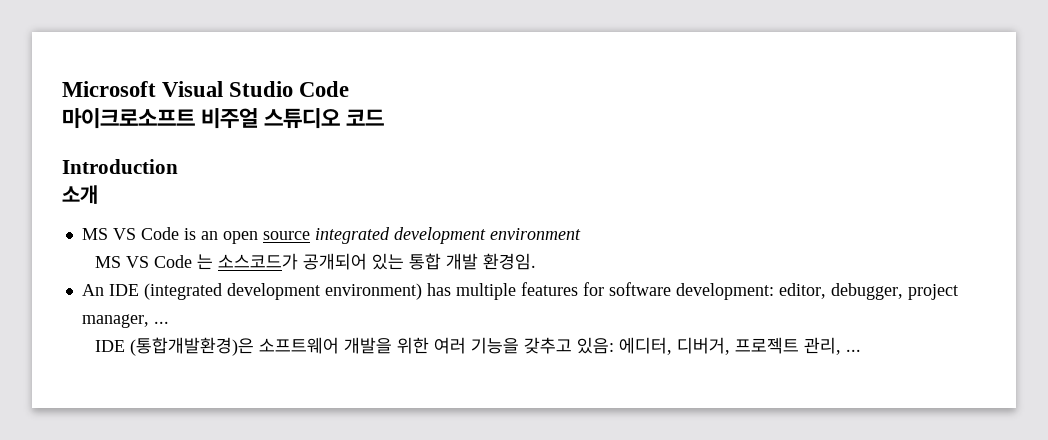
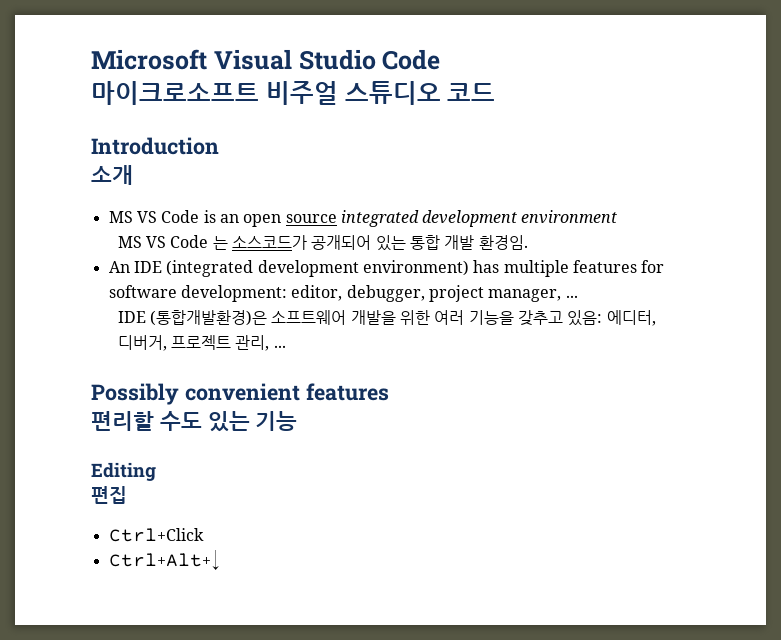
(862, 350) none -> [91,383,389,405] [91,411,298,432] [91,462,156,481] [91,486,127,504] [108,528,204,542] [108,550,220,570] // Possibly convenient features // 편리할 수도 있는 기능 // Editing // 편집 // Ctrl+Click // Ctrl+Alt+↓

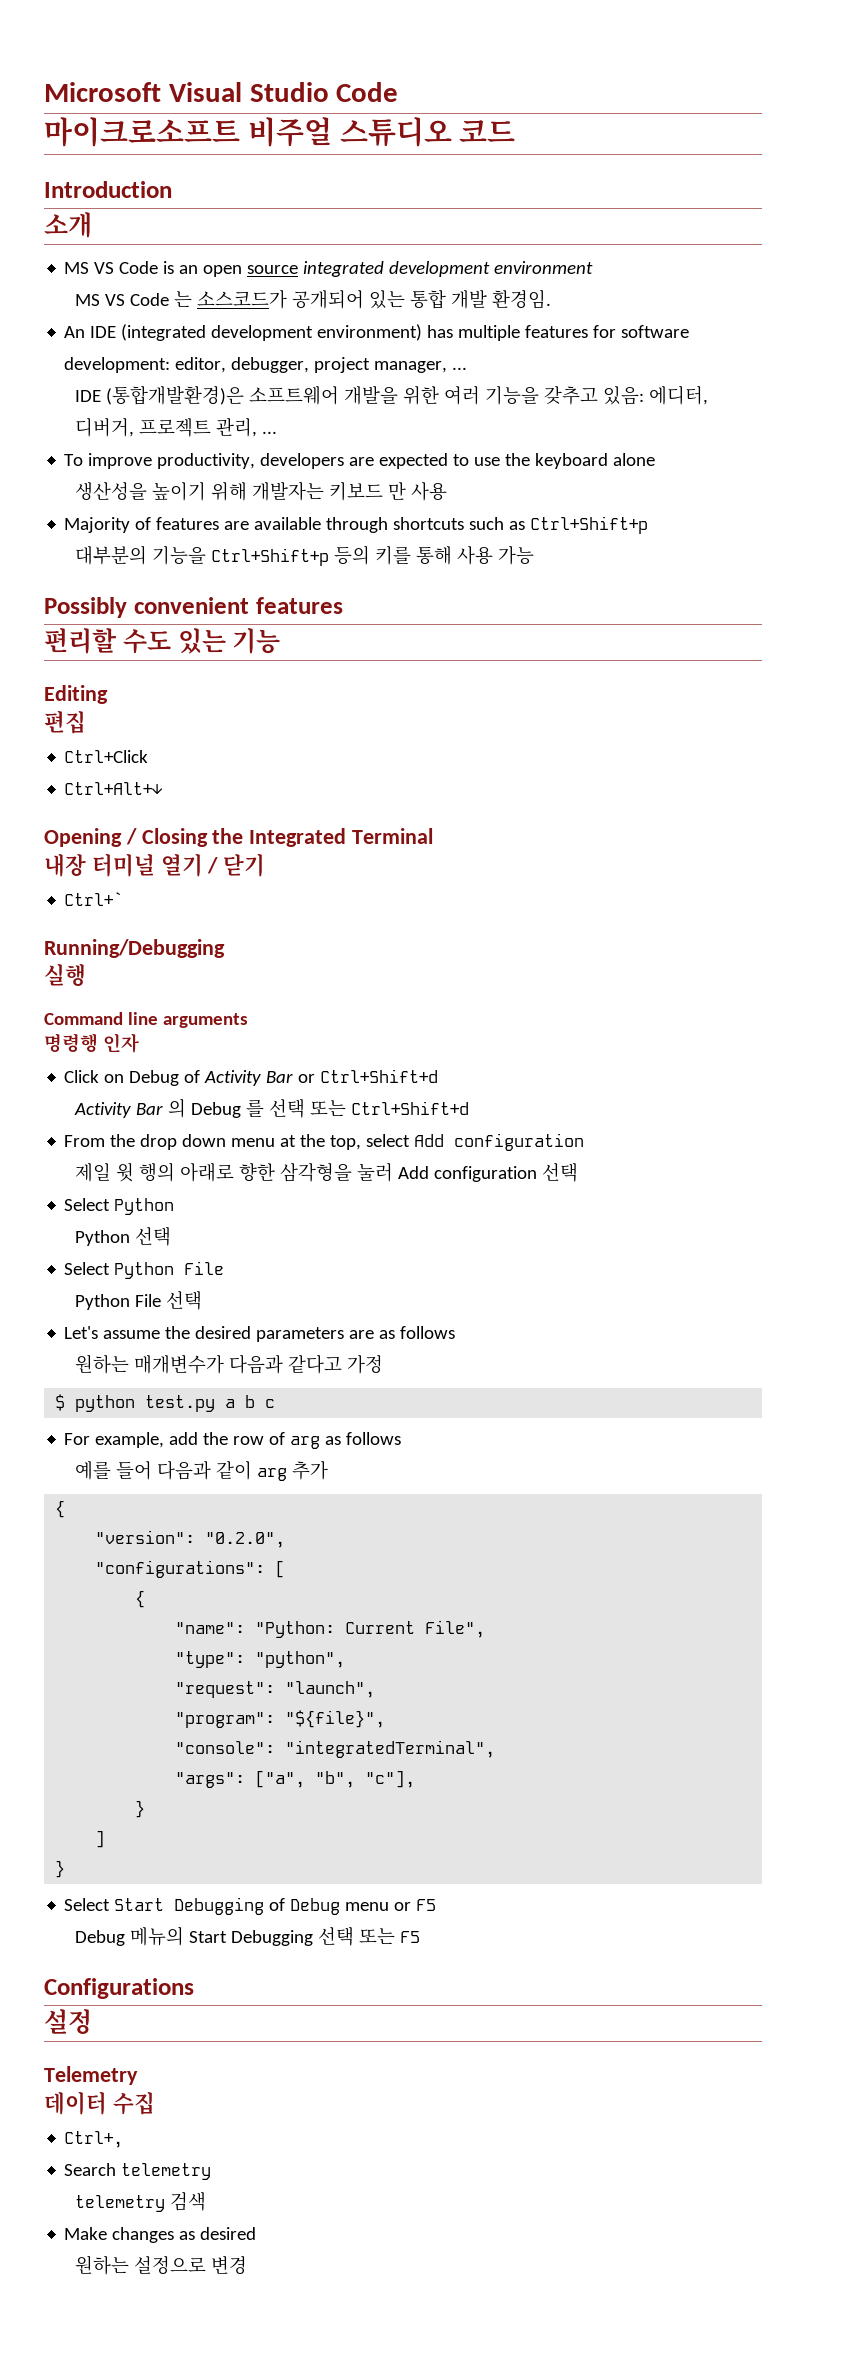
(286, 346) none -> [64,453,656,469] [74,481,447,501] [64,516,649,534] [74,545,534,566] // To improve productivity, developers are expected to use the keyboard alone // 생산성을 높이기 위해 개발자는 키보드 만 사용 // Majority of features are available through shortcuts such as Ctrl+Shift+p // 대부분의 기능을 Ctrl+Shift+p 등의 키를 통해 사용 가능
(220, 560) none -> [44,828,434,847] [44,853,266,877] [64,892,124,906] [44,939,225,958] [44,964,86,986] [44,1012,248,1028] [44,1033,139,1053] [64,1069,439,1086] [73,1098,469,1118] [64,1133,585,1151] [74,1162,578,1182] [64,1198,175,1215] [74,1227,171,1246] [64,1261,225,1279] [74,1291,202,1310] [64,1326,456,1342] [74,1354,383,1374] [55,1394,276,1412] [64,1432,402,1449] [74,1460,328,1481] [55,1500,66,1518] [95,1530,286,1548] [95,1560,286,1578] [135,1590,146,1608] [175,1620,486,1638] [175,1651,346,1668] [175,1681,376,1698] [175,1710,386,1728] [175,1740,496,1758] [175,1770,416,1788] [135,1800,146,1818] [95,1830,106,1848] [55,1860,66,1878] [64,1897,437,1915] [74,1926,420,1946] [44,1978,194,1999] [44,2009,92,2034] [44,2066,138,2085] [44,2091,155,2115] [64,2131,124,2148] [64,2163,212,2180] [74,2192,206,2212] [64,2227,257,2243] [74,2255,247,2275] // Opening / Closing the Integrated Terminal // 내장 터미널 열기 / 닫기 // Ctrl+` // Running/Debugging // 실행 // Command line arguments // 명령행 인자 // Click on Debug of Activity Bar or Ctrl+Shift+d // Activity Bar 의 Debug 를 선택 또는 Ctrl+Shift+d // From the drop down menu at the top, select Add configuration // 제일 윗 행의 아래로 향한 삼각형을 눌러 Add configuration 선택 // Select Python // Python 선택 // Select Python File // Python File 선택 // Let's assume the desired parameters are as follows // 원하는 매개변수가 다음과 같다고 가정 // $ python test.py a b c // For example, add the row of arg as follows // 예를 들어 다음과 같이 arg 추가 // { // "version": "0.2.0", // "configurations": [ // { // "name": "Python: Current File", // "type": "python", // "request": "launch", // "program": "${file}", // "console": "integratedTerminal", // "args": ["a", "b", "c"], // } // ] // } // Select Start Debugging of Debug menu or F5 // Debug 메뉴의 Start Debugging 선택 또는 F5 // Configurations // 설정 // Telemetry // 데이터 수집 // Ctrl+, // Search telemetry // telemetry 검색 // Make changes as desired // 원하는 설정으로 변경

